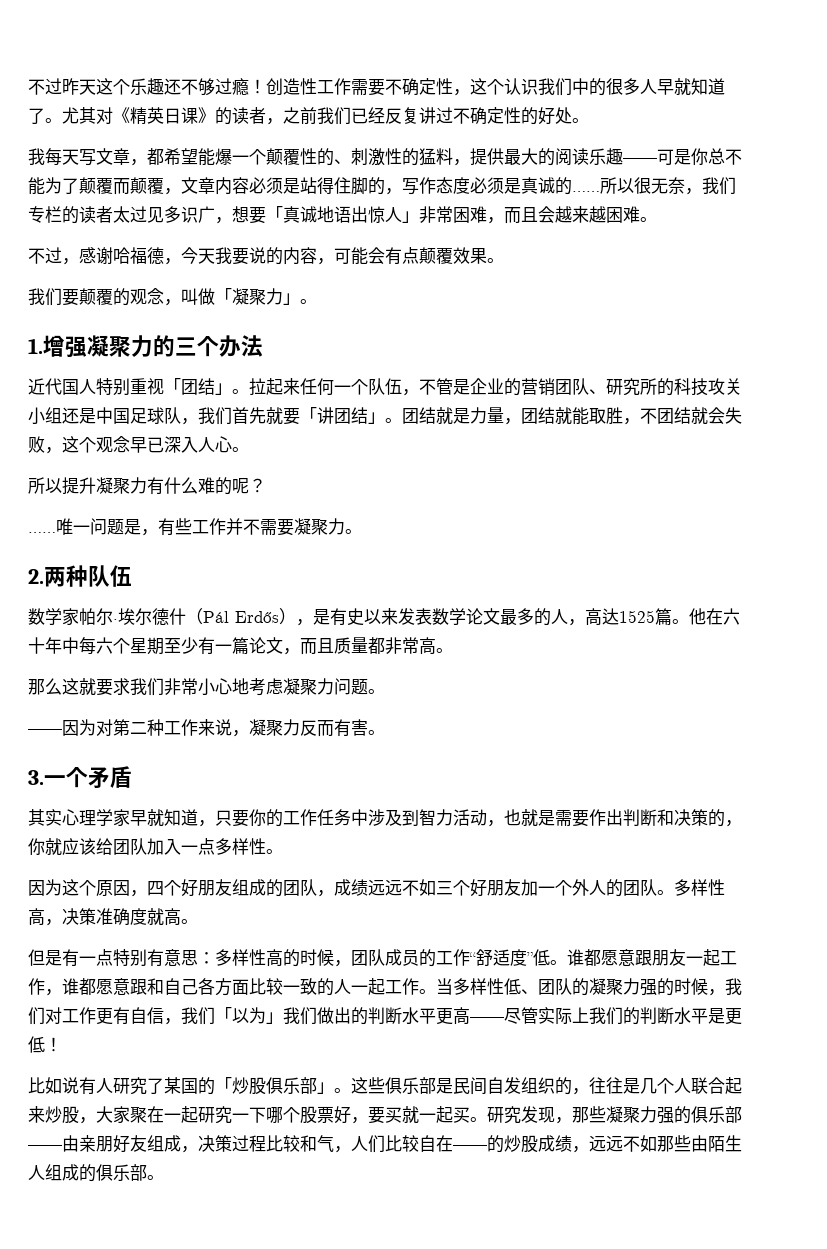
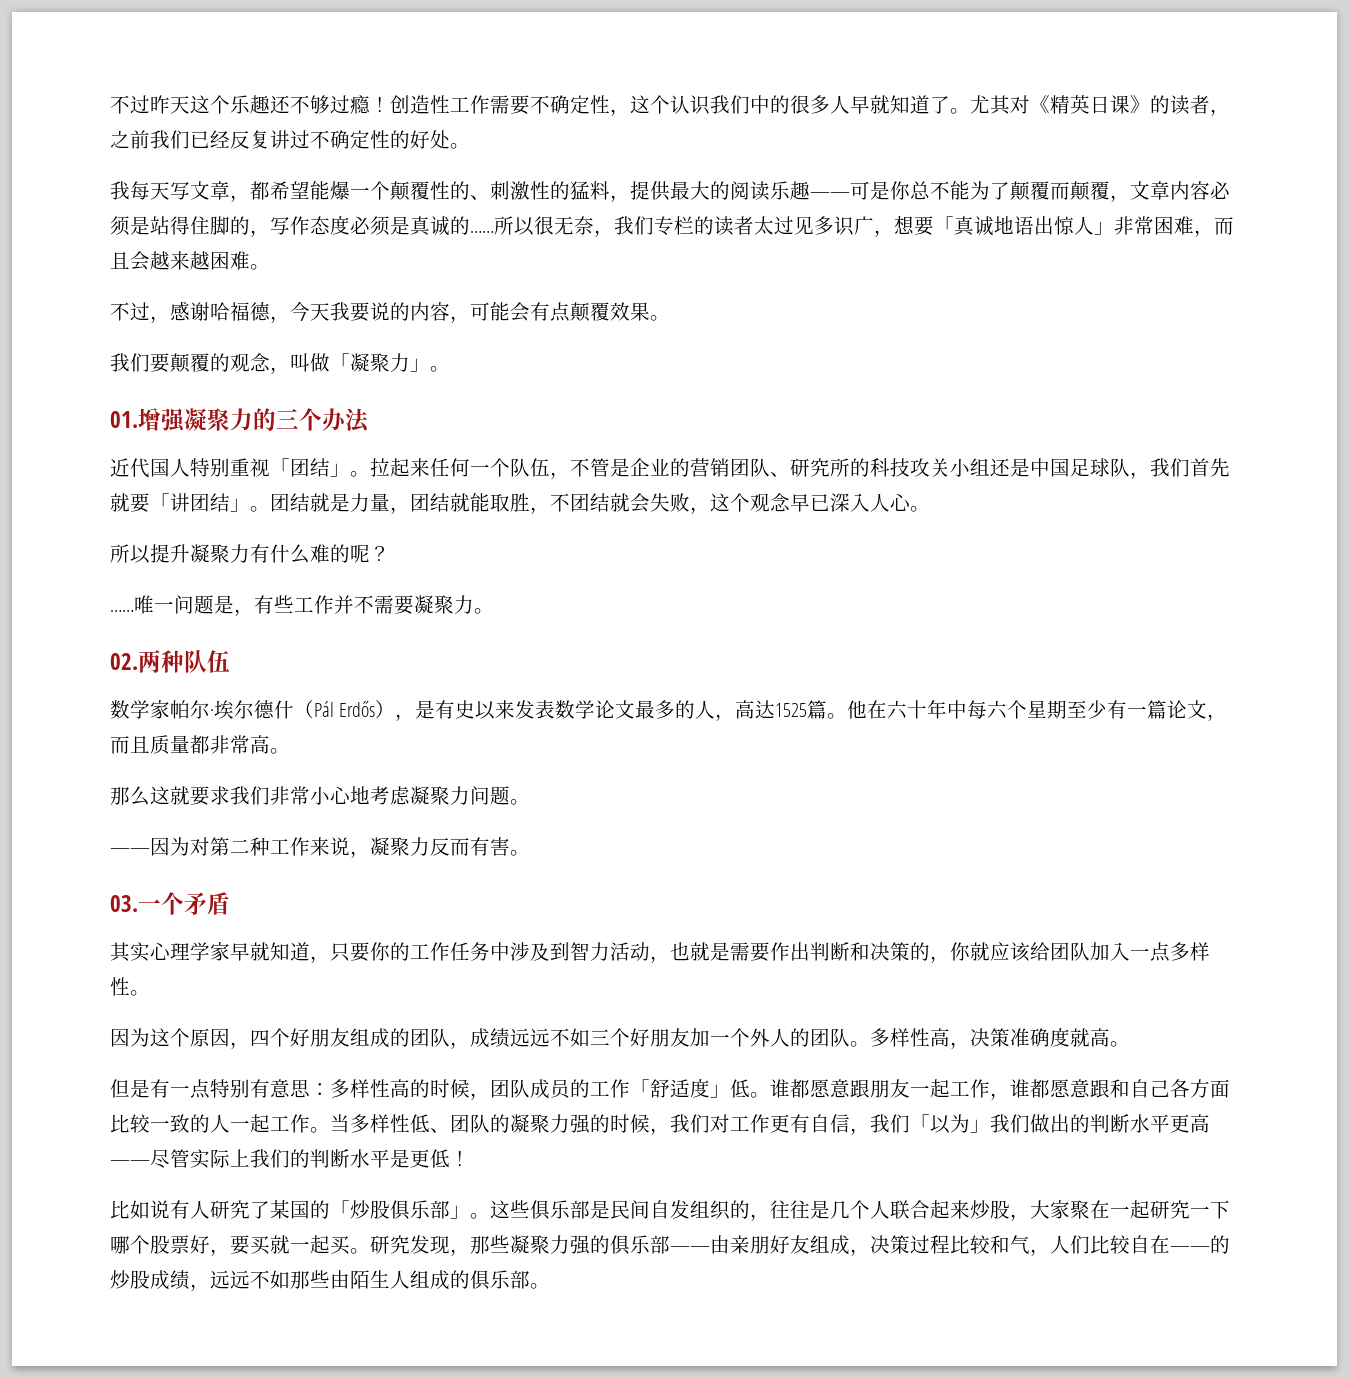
[28,338,43,354] 1. -> [110,411,138,428] 01.
[28,569,44,584] 2. -> [110,653,138,670] 02.
[28,770,44,785] 3. -> [110,895,138,912] 03.
[469,949,533,966] “舒适度” -> [630,1079,730,1098] 「舒适度」

